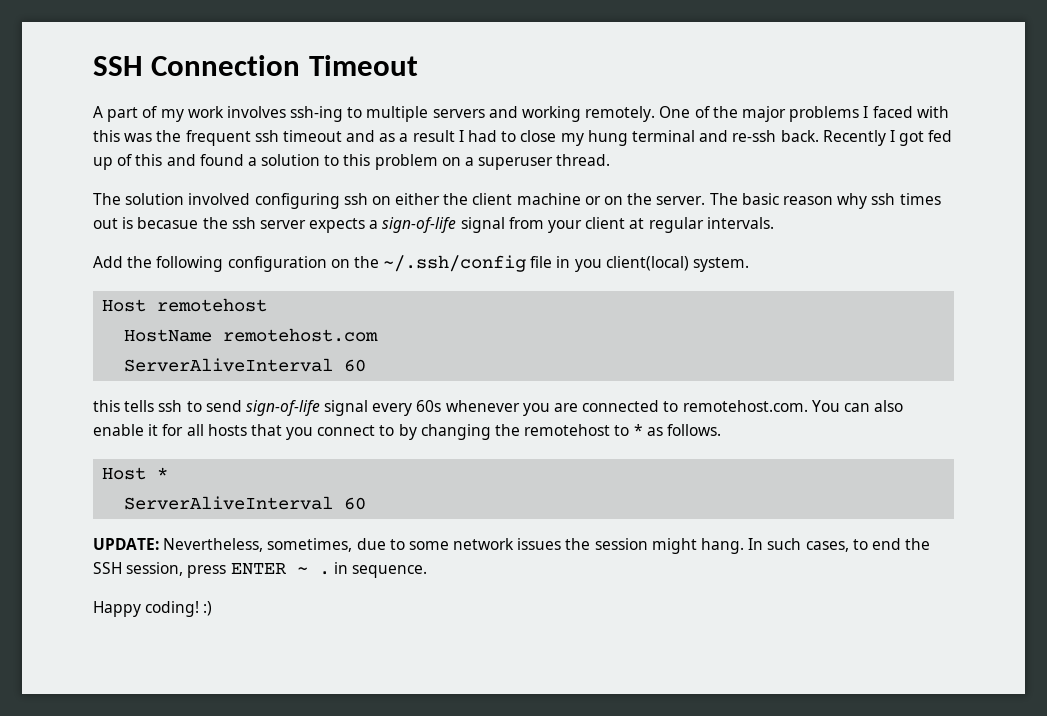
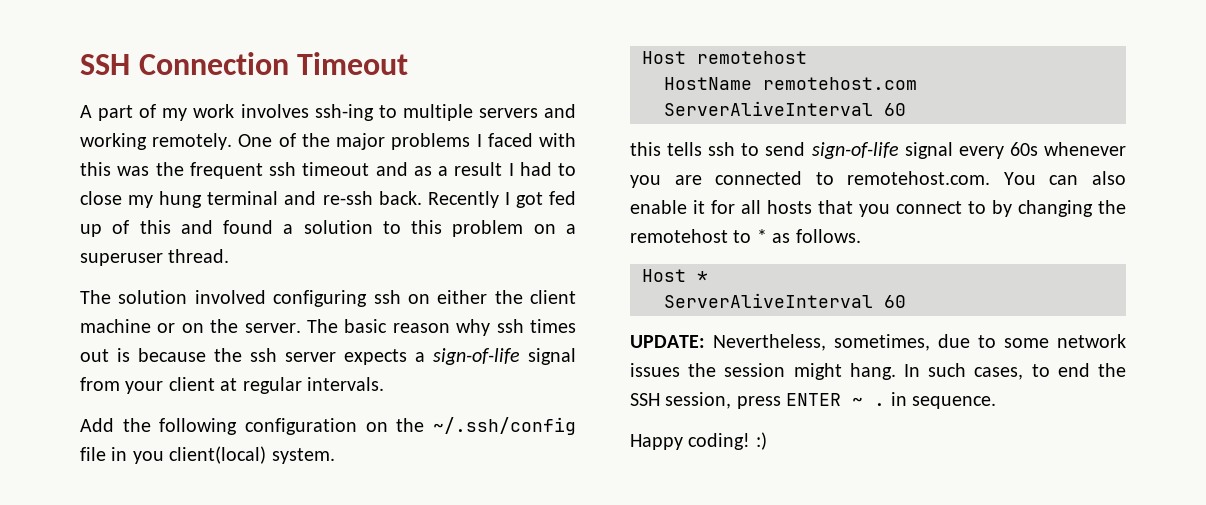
[137,217,199,229] becasue -> [138,348,206,362] because

